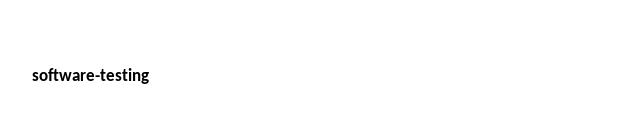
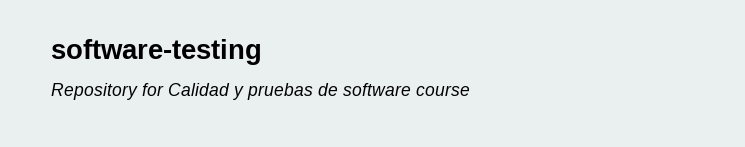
(149, 76) none -> [51,83,470,100] // Repository for Calidad y pruebas de software course

